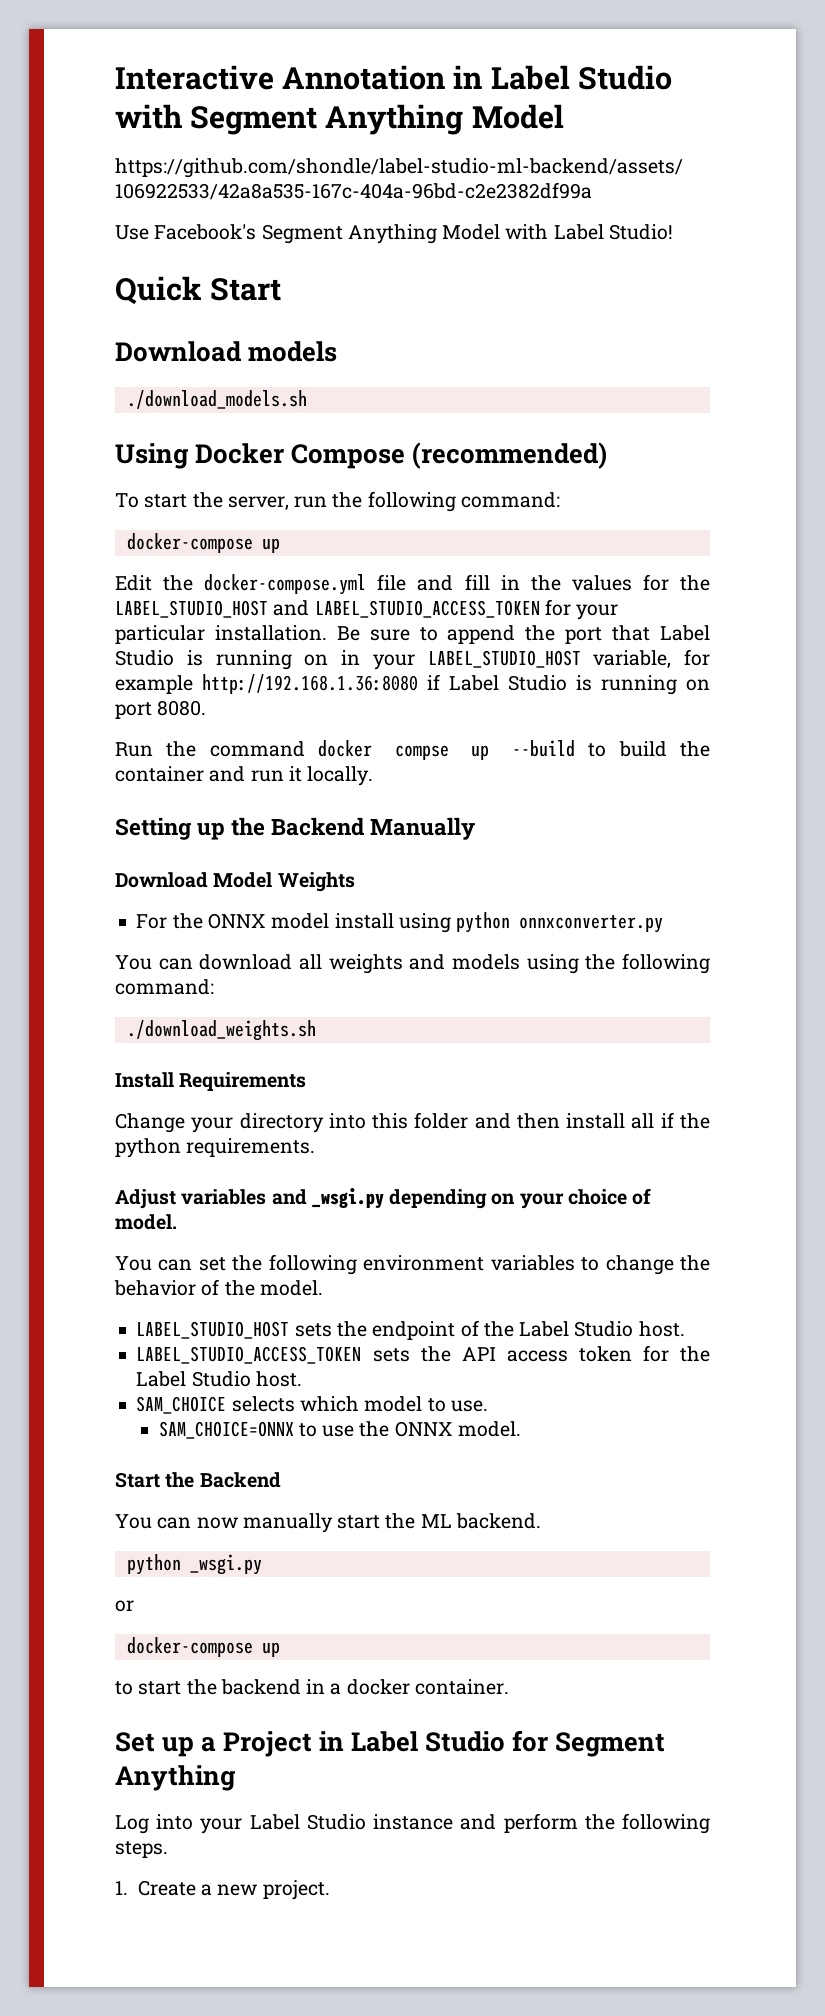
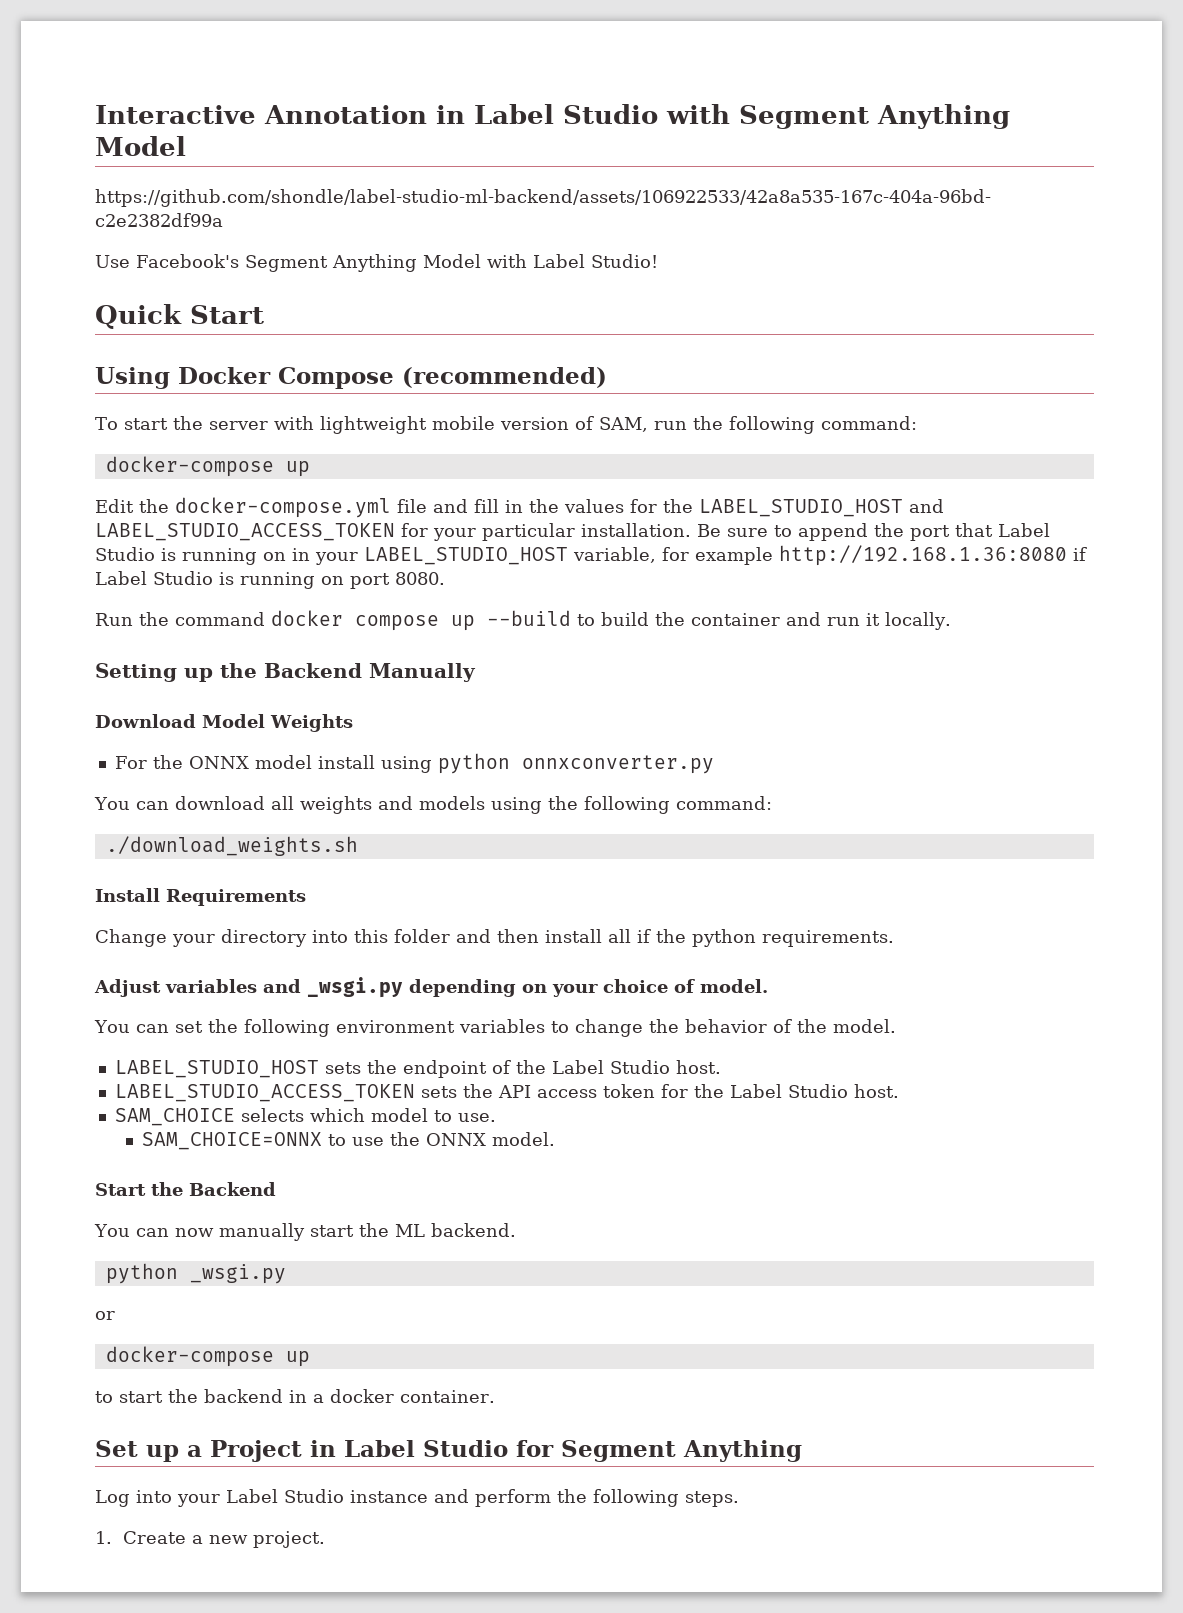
[115,341,338,362] [126,390,307,409] // Download models // ./download_models.sh -> (264, 314) none
[227,496,289,510] server, -> [208,416,648,434] server with lightweight mobile version of SAM,
[394,745,449,760] compse -> [355,615,439,631] compose

